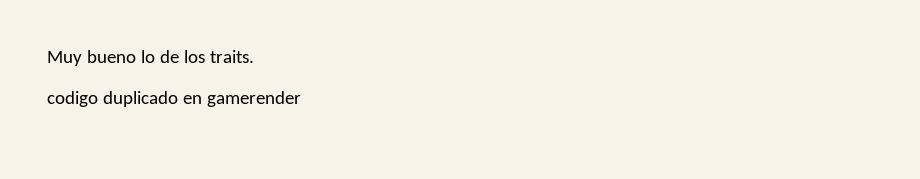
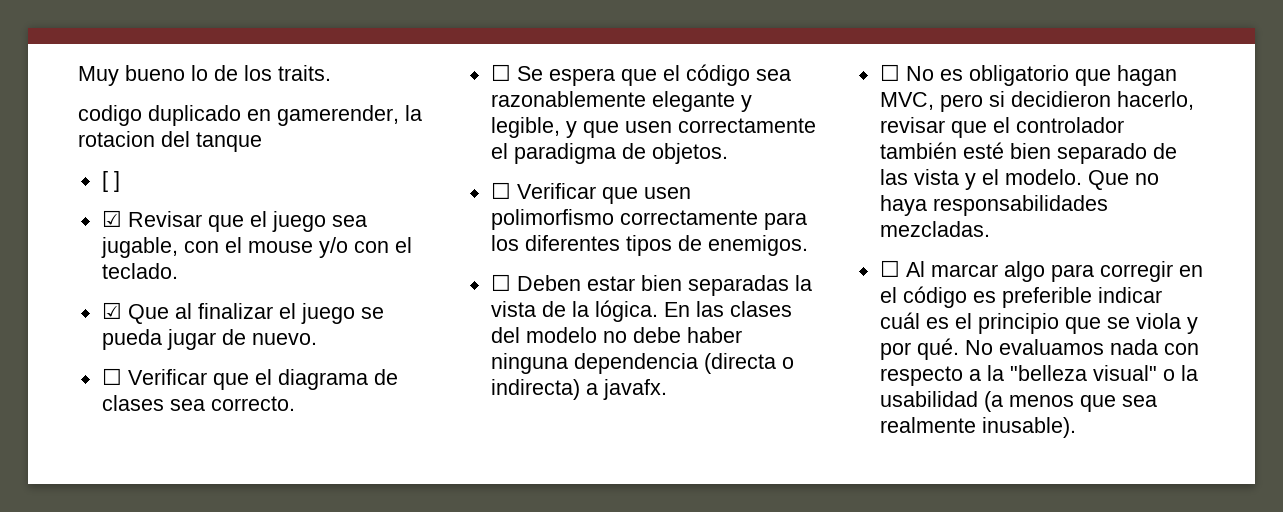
[206,91,301,107] gamerender -> [277,105,422,126] [78,131,262,152] [101,171,120,192] [101,210,367,232] [100,237,412,258] [101,263,178,279] [101,302,384,324] [101,329,317,350] [101,368,398,390] [101,395,295,411] [490,64,791,86] [490,91,752,112] [490,117,816,138] [490,143,728,164] [490,182,691,204] [490,209,807,230] [490,235,808,256] [490,274,812,296] [490,300,792,322] [490,327,742,343] [490,353,794,374] [490,379,667,400] [879,64,1177,86] [879,91,1194,112] [879,117,1124,138] [879,142,1177,164] [879,169,1159,190] [879,195,1108,216] [879,221,990,237] [879,260,1203,282] [879,286,1162,308] [879,312,1198,334] [879,338,1199,360] [879,365,1198,386] [879,391,1157,412] [879,417,1076,438] gamerender, la rotacion del tanque // [ ] // ☑ Revisar que el juego sea jugable, con el mouse y/o con el teclado. // ☑ Que al finalizar el juego se pueda jugar de nuevo. // ☐ Verificar que el diagrama de clases sea correcto. // ☐ Se espera que el código sea razonablemente elegante y legible, y que usen correctamente el paradigma de objetos. // ☐ Verificar que usen polimorfismo correctamente para los diferentes tipos de enemigos. // ☐ Deben estar bien separadas la vista de la lógica. En las clases del modelo no debe haber ninguna dependencia (directa o indirecta) a javafx. // ☐ No es obligatorio que hagan MVC, pero si decidieron hacerlo, revisar que el controlador también esté bien separado de las vista y el modelo. Que no haya responsabilidades mezcladas. // ☐ Al marcar algo para corregir en el código es preferible indicar cuál es el principio que se viola y por qué. No evaluamos nada con respecto a la "belleza visual" o la usabilidad (a menos que sea realmente inusable).

